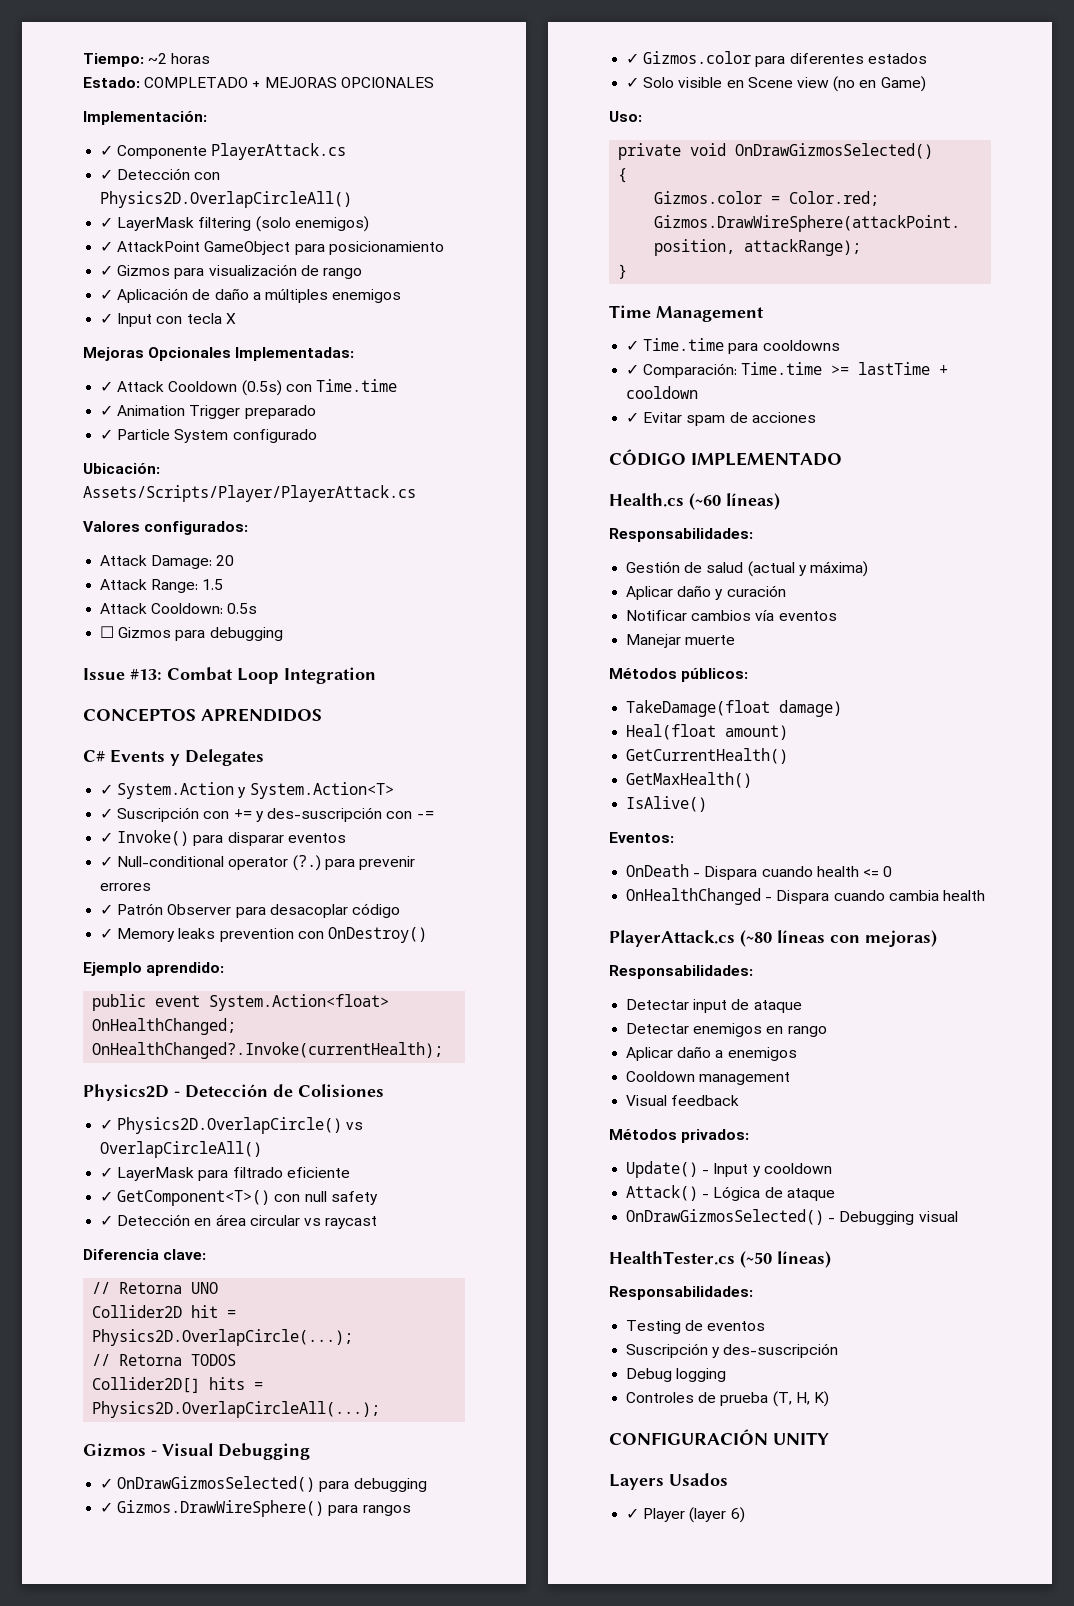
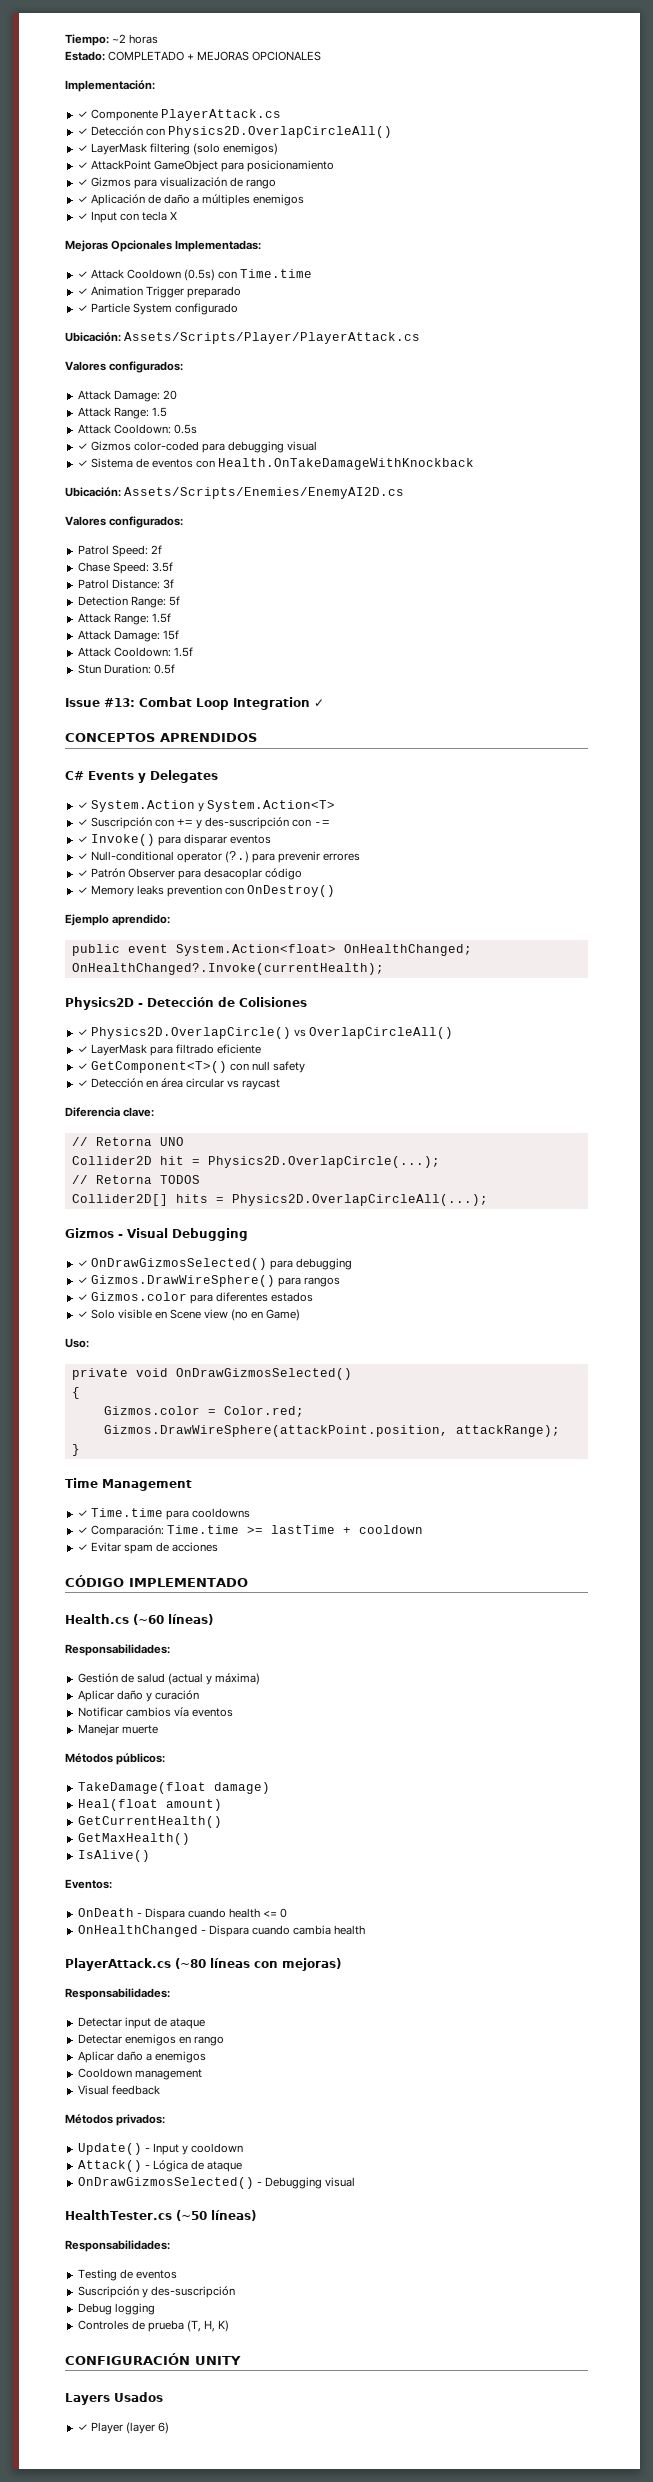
[100,626,283,641] ☐ Gizmos para debugging -> [77,441,318,453] [77,458,475,470] [65,487,405,499] [65,516,184,528] [77,545,162,557] [77,562,173,574] [77,579,174,589] [77,596,180,608] [77,613,171,625] [77,630,179,642] [77,647,193,657] [77,664,175,674] ✓ Gizmos color-coded para debugging visual // ✓ Sistema de eventos con Health.OnTakeDamageWithKnockback // Ubicación: Assets/Scripts/Enemies/EnemyAI2D.cs // Valores configurados: // Patrol Speed: 2f // Chase Speed: 3.5f // Patrol Distance: 3f // Detection Range: 5f // Attack Range: 1.5f // Attack Damage: 15f // Attack Cooldown: 1.5f // Stun Duration: 0.5f
(376, 675) none -> [314,699,324,707] ✓

